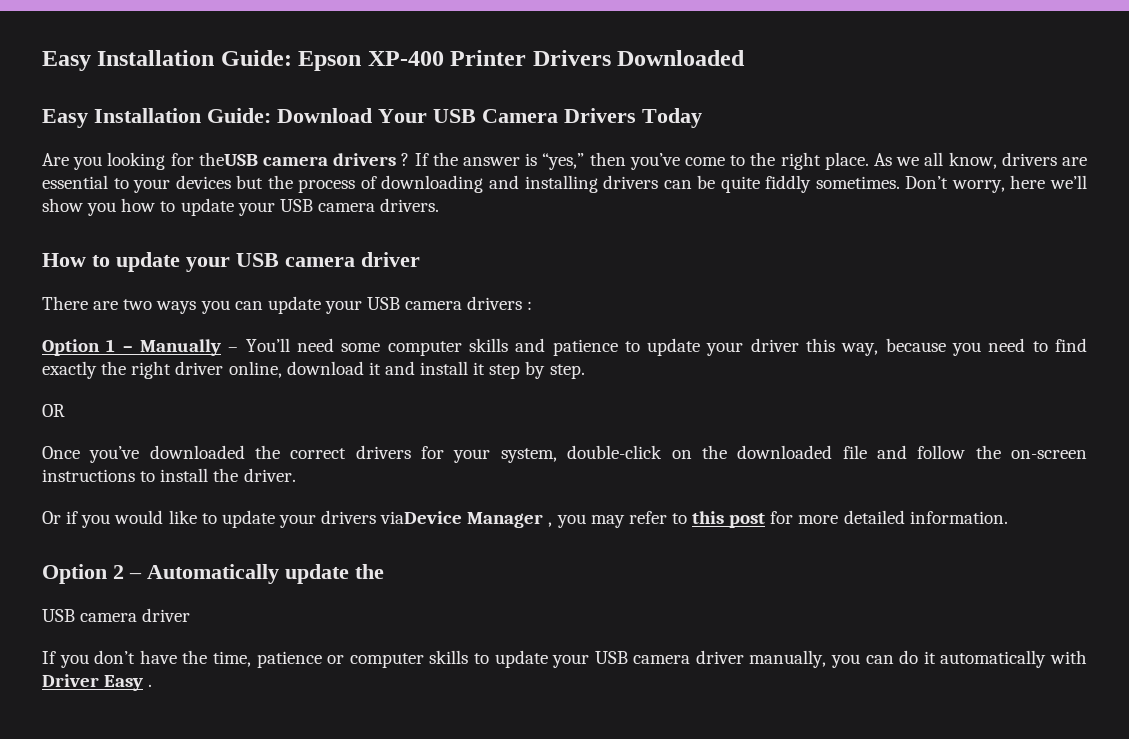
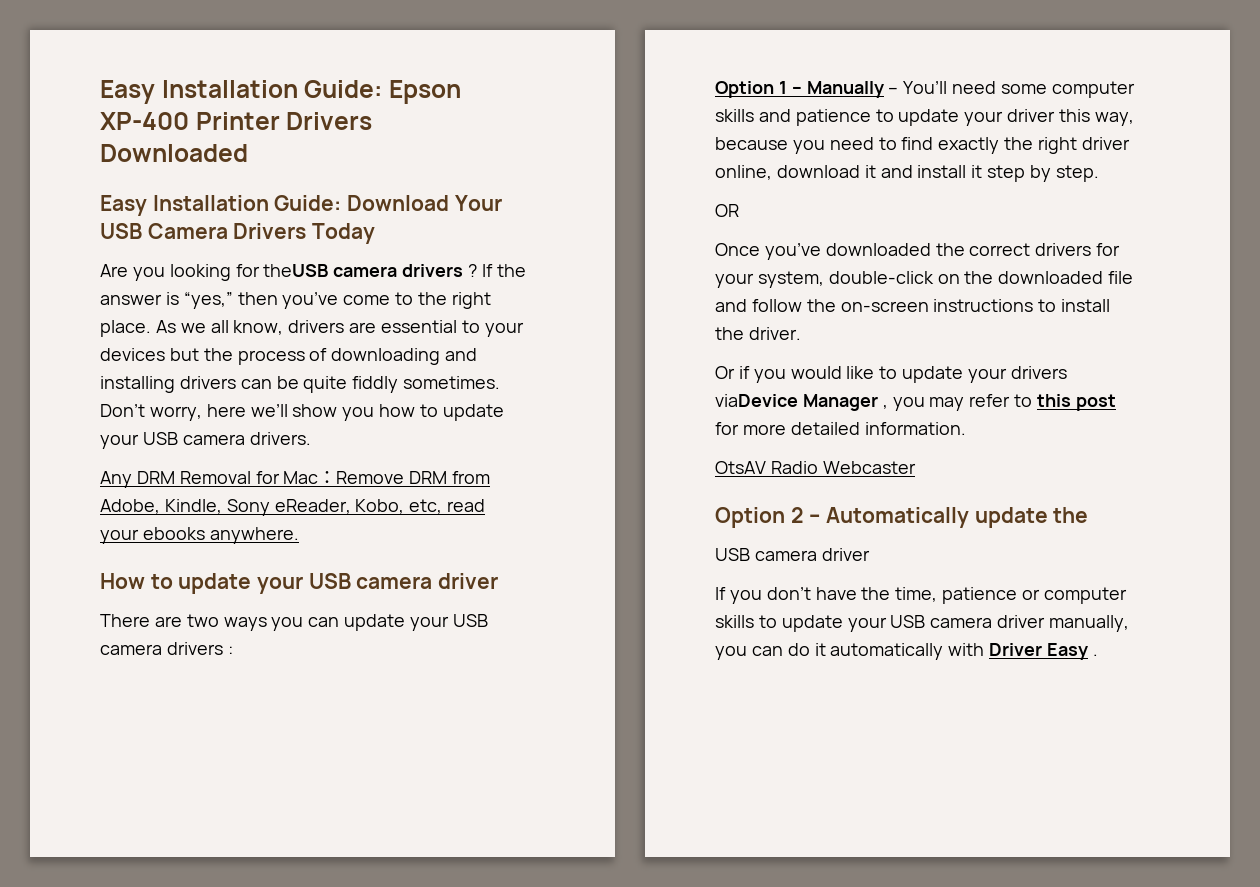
(440, 205) none -> [100,471,491,488] [100,499,486,516] [100,527,299,544] // Any DRM Removal for Mac：Remove DRM from Adobe, Kindle, Sony eReader, Kobo, etc, read your ebooks anywhere.
(1008, 517) none -> [715,461,916,474] // OtsAV Radio Webcaster

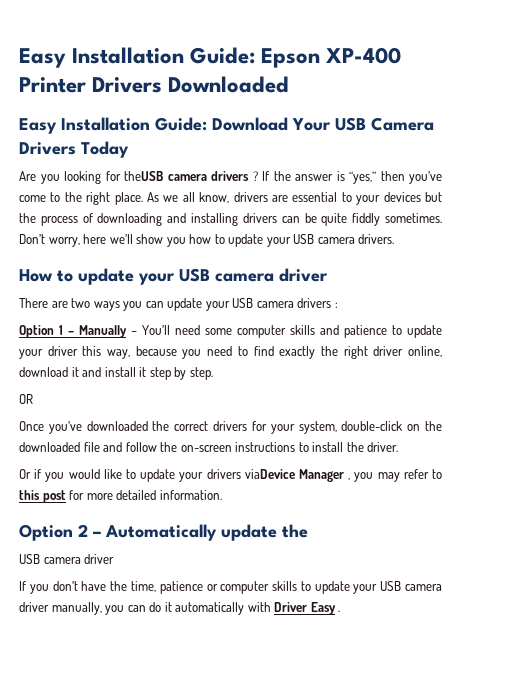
[100,471,491,488] [100,499,486,516] [100,527,299,544] // Any DRM Removal for Mac：Remove DRM from Adobe, Kindle, Sony eReader, Kobo, etc, read your ebooks anywhere. -> (395, 239) none
[715,461,916,474] // OtsAV Radio Webcaster -> (222, 495) none

